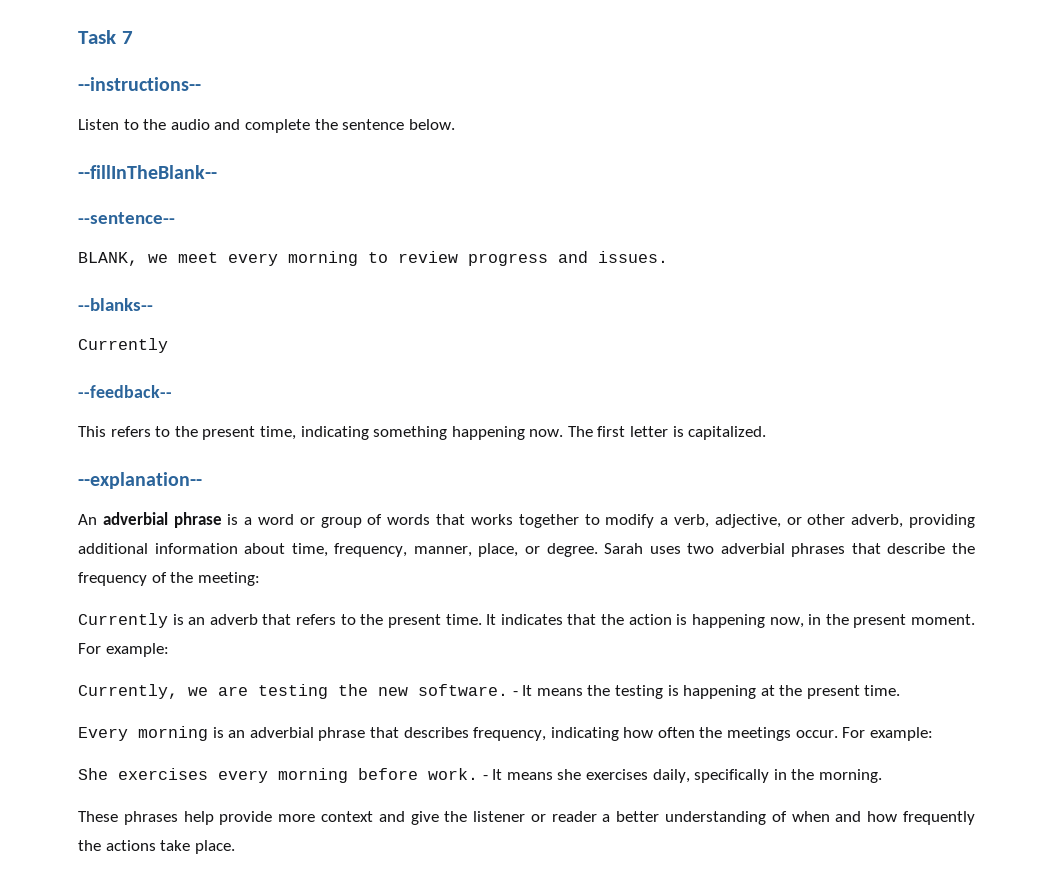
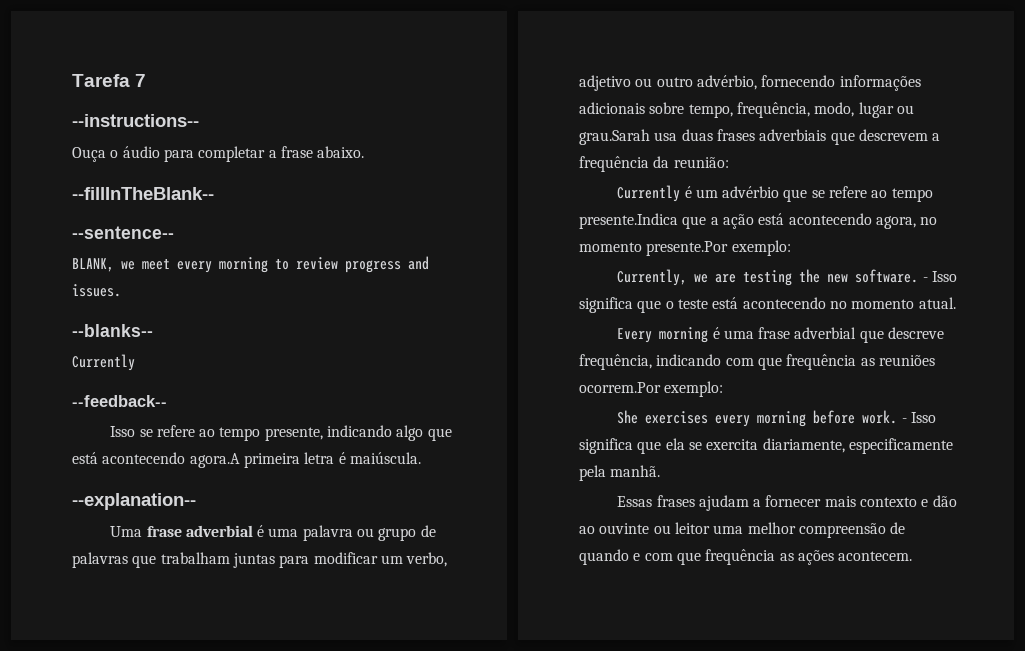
[78,30,116,44] Task -> [72,74,130,87] Tarefa
[78,119,455,133] Listen to the audio and complete the sentence below. -> [72,146,365,162] Ouça o áudio para completar a frase abaixo.
[78,426,767,440] [78,472,202,489] [78,512,976,528] [78,543,975,557] [78,572,260,586] [78,613,975,628] [78,643,169,657] This refers to the present time, indicating something happening now. The first letter is capitalized. // --explanation-- // An adverbial phrase is a word or group of words that works together to modify a verb, adjective, or other adverb, providing additional information about time, frequency, manner, place, or degree. Sarah uses two adverbial phrases that describe the frequency of the meeting: // Currently is an adverb that refers to the present time. It indicates that the action is happening now, in the present moment. For example: -> [110,425,452,441] [72,452,421,468] [72,493,196,510] [110,525,436,541] [72,552,448,568] [579,75,921,91] [579,102,914,118] [579,129,941,145] [579,156,729,172] [617,185,933,202] [579,213,938,229] [579,240,791,256] Isso se refere ao tempo presente, indicando algo que está acontecendo agora.A primeira letra é maiúscula. // --explanation-- // Uma frase adverbial é uma palavra ou grupo de palavras que trabalham juntas para modificar um verbo, adjetivo ou outro advérbio, fornecendo informações adicionais sobre tempo, frequência, modo, lugar ou grau.Sarah usa duas frases adverbiais que descrevem a frequência da reunião: // Currently é um advérbio que se refere ao tempo presente.Indica que a ação está acontecendo agora, no momento presente.Por exemplo:
[522,685,901,699] [78,726,933,741] It means the testing is happening at the present time. // Every morning is an adverbial phrase that describes frequency, indicating how often the meetings occur. For example: -> [931,271,957,282] [579,297,956,313] [617,327,945,343] [579,354,935,370] [579,381,724,397] Isso significa que o teste está acontecendo no momento atual. // Every morning é uma frase adverbial que descreve frequência, indicando com que frequência as reuniões ocorrem.Por exemplo:
[492,769,882,783] [78,811,975,825] [78,840,235,854] It means she exercises daily, specifically in the morning. // These phrases help provide more context and give the listener or reader a better understanding of when and how frequently the actions take place. -> [910,412,936,423] [579,438,953,454] [579,465,661,481] [617,495,957,511] [579,522,906,538] [579,549,913,565] Isso significa que ela se exercita diariamente, especificamente pela manhã. // Essas frases ajudam a fornecer mais contexto e dão ao ouvinte ou leitor uma melhor compreensão de quando e com que frequência as ações acontecem.

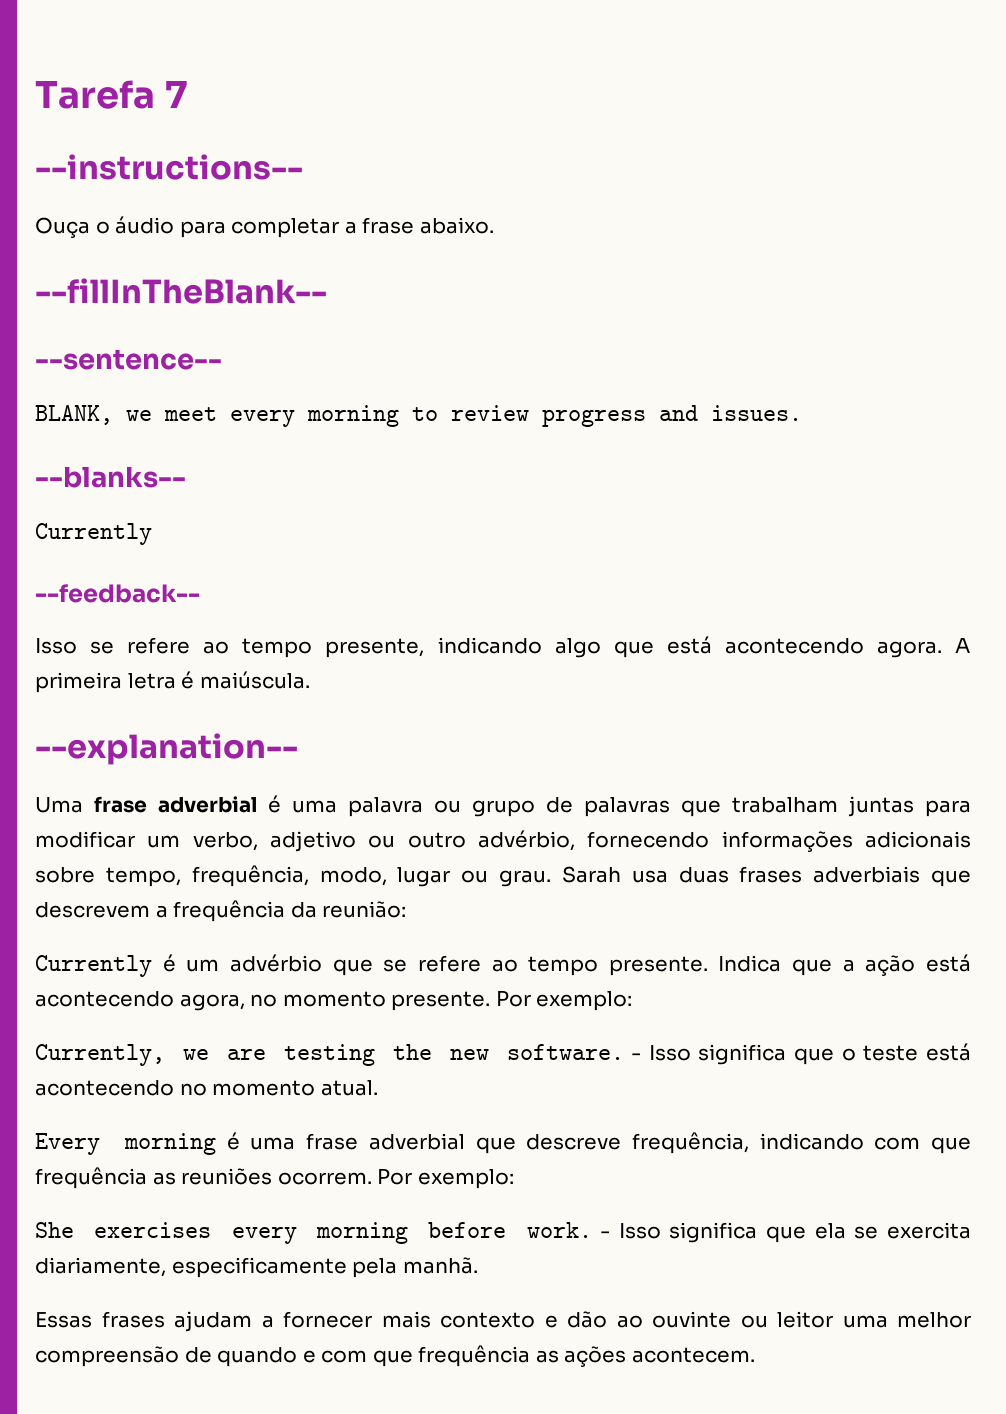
[189,453,240,468] agora.A -> [876,638,972,658] agora. A
[579,129,650,145] grau.Sarah -> [498,866,621,887] grau. Sarah
[579,213,678,229] presente.Indica -> [608,955,782,976] presente. Indica
[646,241,729,256] presente.Por -> [391,990,531,1011] presente. Por
[579,382,661,393] ocorrem.Por -> [277,1168,413,1185] ocorrem. Por

